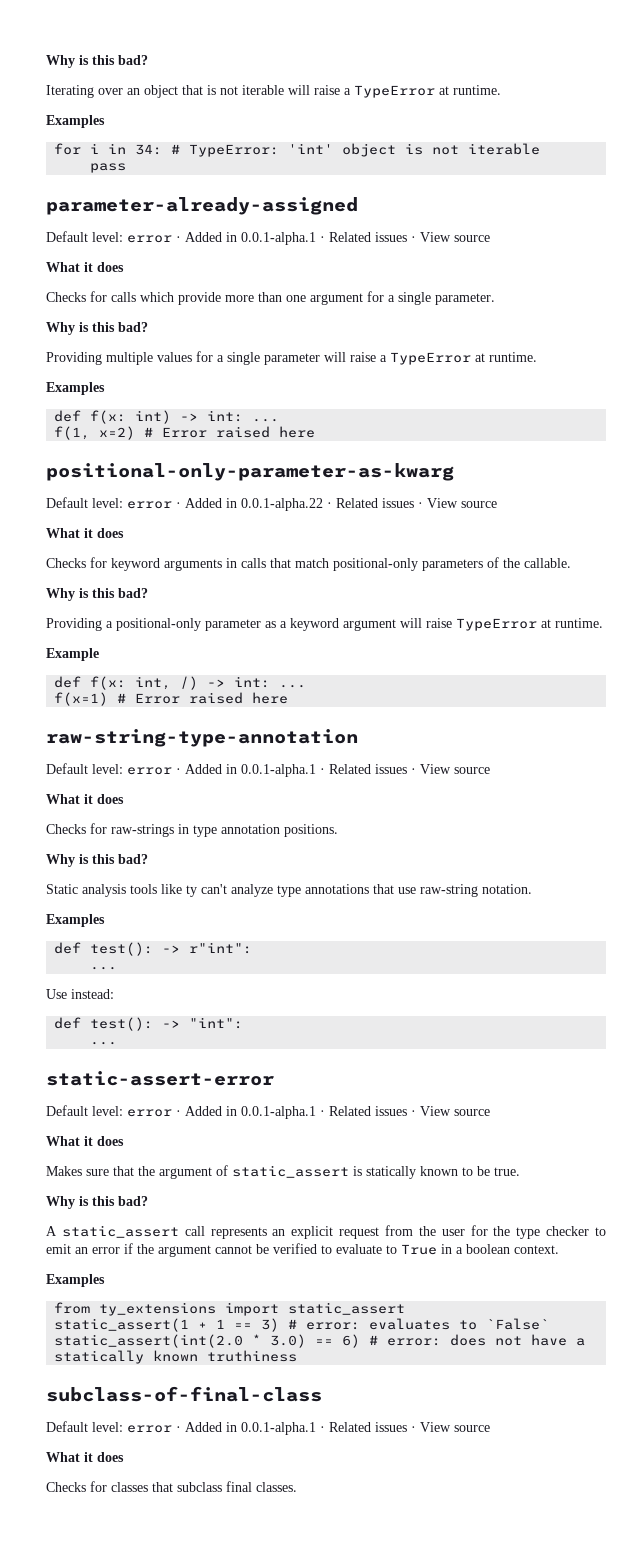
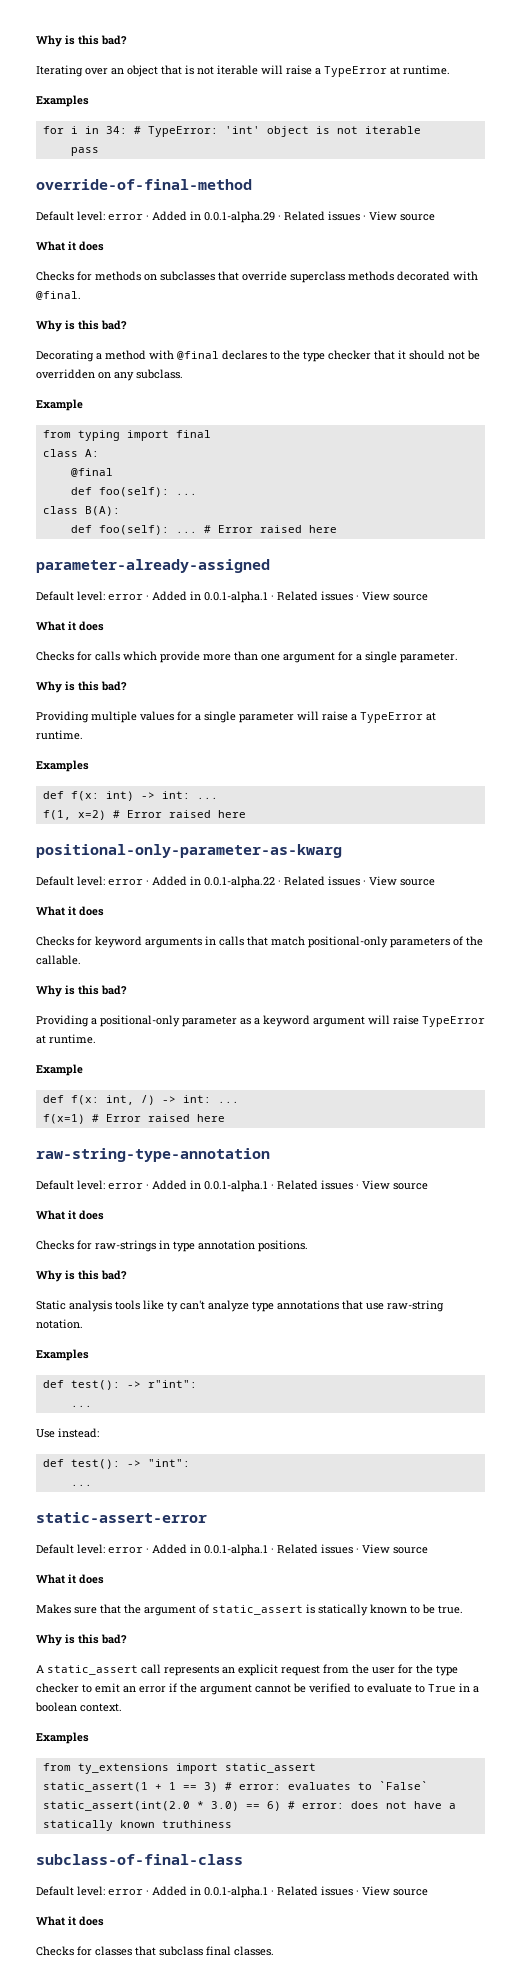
(127, 168) none -> [36,179,252,190] [36,211,435,223] [36,241,104,251] [36,271,478,283] [36,291,81,300] [36,320,127,332] [36,350,480,362] [36,369,183,381] [36,399,83,411] [42,430,211,441] [42,449,99,457] [70,468,113,477] [70,487,197,497] [42,506,120,516] [70,525,337,535] // override-of-final-method // Default level: error · Added in 0.0.1-alpha.29 · Related issues · View source // What it does // Checks for methods on subclasses that override superclass methods decorated with @final. // Why is this bad? // Decorating a method with @final declares to the type checker that it should not be overridden on any subclass. // Example // from typing import final // class A: // @final // def foo(self): ... // class B(A): // def foo(self): ... # Error raised here

